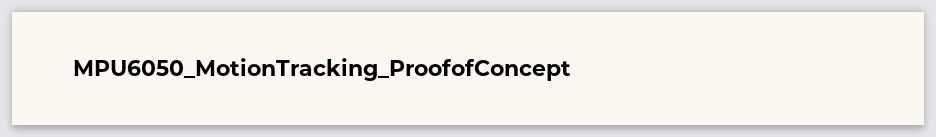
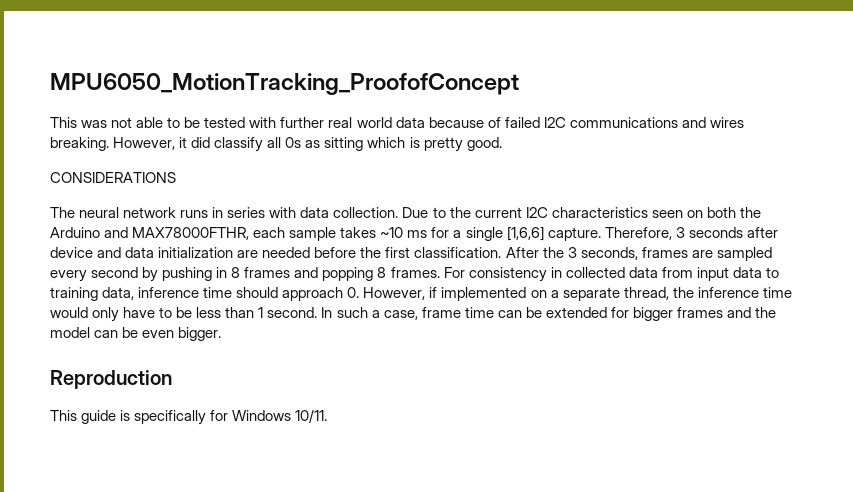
(571, 69) none -> [50,117,744,128] [50,137,502,152] [50,172,176,183] [50,207,761,218] [50,226,778,241] [50,247,772,261] [50,267,779,282] [50,287,792,301] [50,307,777,322] [50,327,222,341] [50,370,172,389] [50,409,328,425] // This was not able to be tested with further real world data because of failed I2C communications and wires breaking. However, it did classify all 0s as sitting which is pretty good. // CONSIDERATIONS // The neural network runs in series with data collection. Due to the current I2C characteristics seen on both the Arduino and MAX78000FTHR, each sample takes ~10 ms for a single [1,6,6] capture. Therefore, 3 seconds after device and data initialization are needed before the first classification. After the 3 seconds, frames are sampled every second by pushing in 8 frames and popping 8 frames. For consistency in collected data from input data to training data, inference time should approach 0. However, if implemented on a separate thread, the inference time would only have to be less than 1 second. In such a case, frame time can be extended for bigger frames and the model can be even bigger. // Reproduction // This guide is specifically for Windows 10/11.

